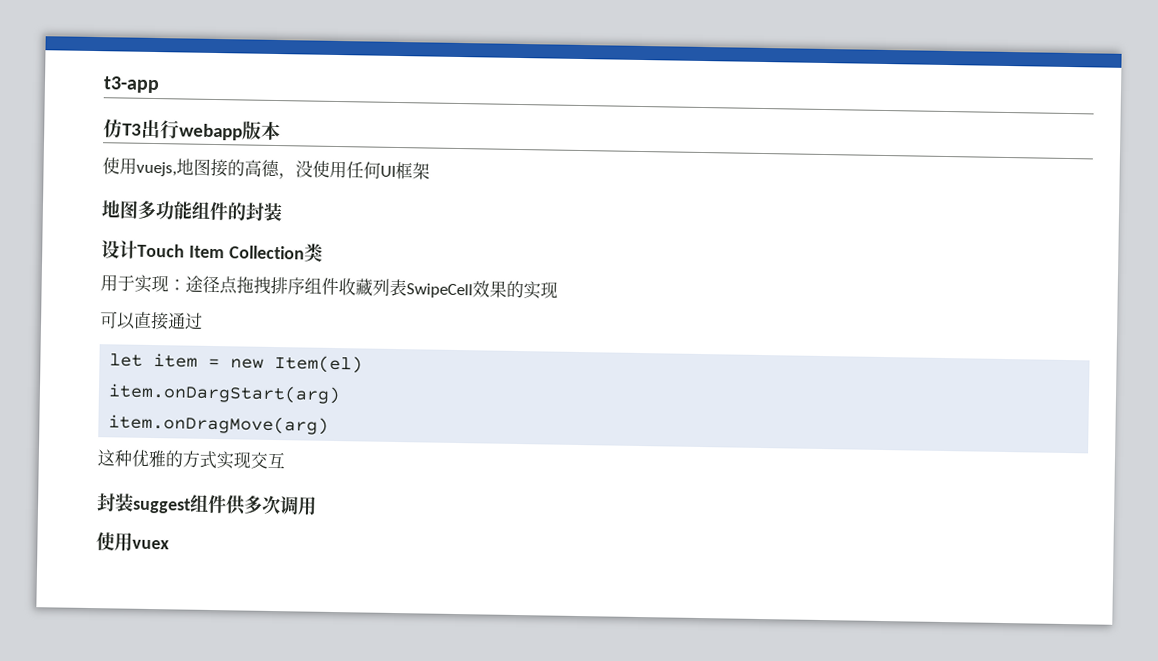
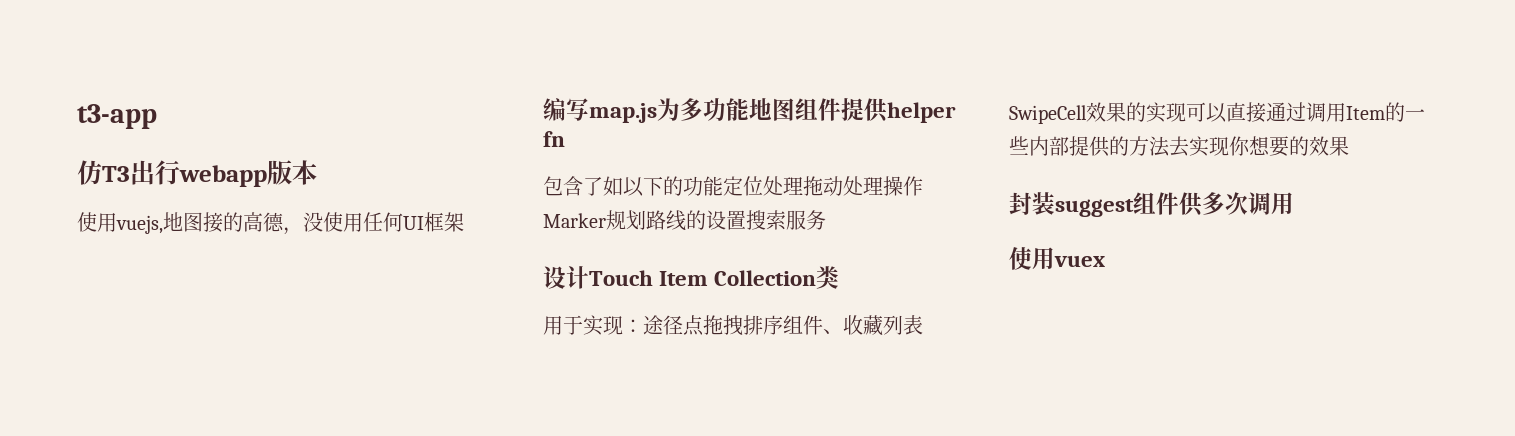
[101,200,283,222] 地图多功能组件的封装 -> [543,98,956,123] [543,131,565,147] [543,176,923,197] [543,210,826,231] 编写map.js为多功能地图组件提供helper fn // 包含了如以下的功能定位处理拖动处理操作Marker规划路线的设置搜索服务
(339, 286) none -> [823,329,843,334] 、
(558, 290) // -> (1186, 112) none
[109,353,364,374] [108,383,342,405] [108,414,330,435] [97,449,285,470] // let item = new Item(el) // item.onDargStart(arg) // item.onDragMove(arg) // 这种优雅的方式实现交互 -> [1306,102,1425,122] [1009,136,1349,157] 调用Item的一些内部提供的方法去实现你想要的效果

